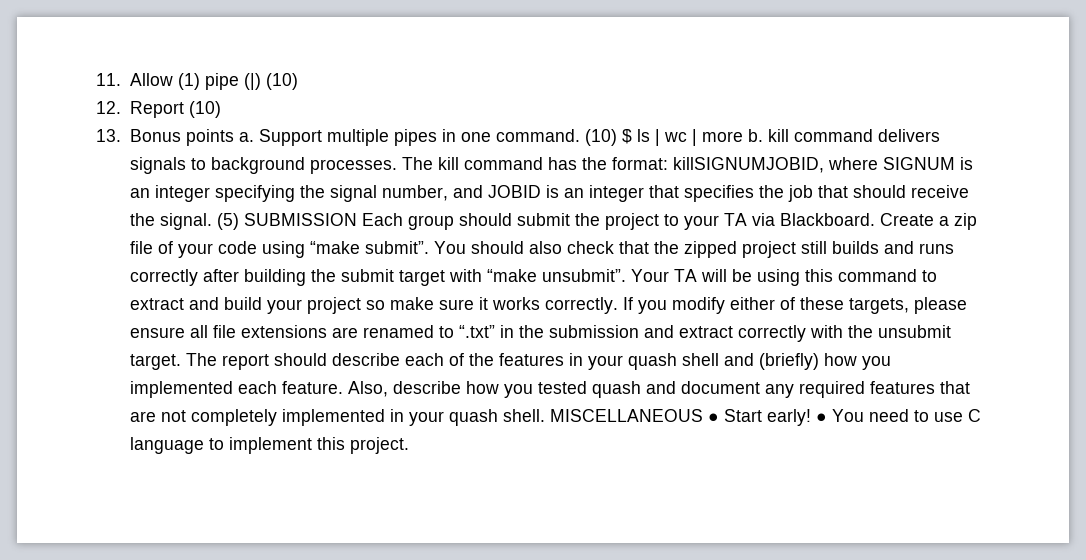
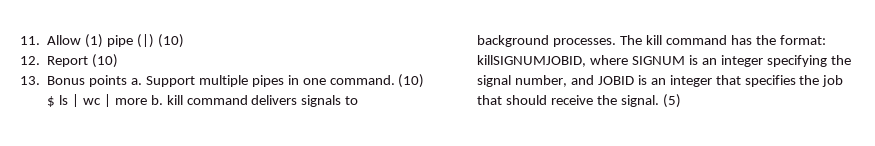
[243,213,977,230] [129,241,954,258] [129,269,937,286] [129,297,967,314] [129,325,951,342] [129,353,891,370] [129,381,970,398] [129,409,981,426] [129,437,409,454] SUBMISSION Each group should submit the project to your TA via Blackboard. Create a zip file of your code using “make submit”. You should also check that the zipped project still builds and runs correctly after building the submit target with “make unsubmit”. Your TA will be using this command to extract and build your project so make sure it works correctly. If you modify either of these targets, please ensure all file extensions are renamed to “.txt” in the submission and extract correctly with the unsubmit target. The report should describe each of the features in your quash shell and (briefly) how you implemented each feature. Also, describe how you tested quash and document any required features that are not completely implemented in your quash shell. MISCELLANEOUS ● Start early! ● You need to use C language to implement this project. -> (681, 101) none

